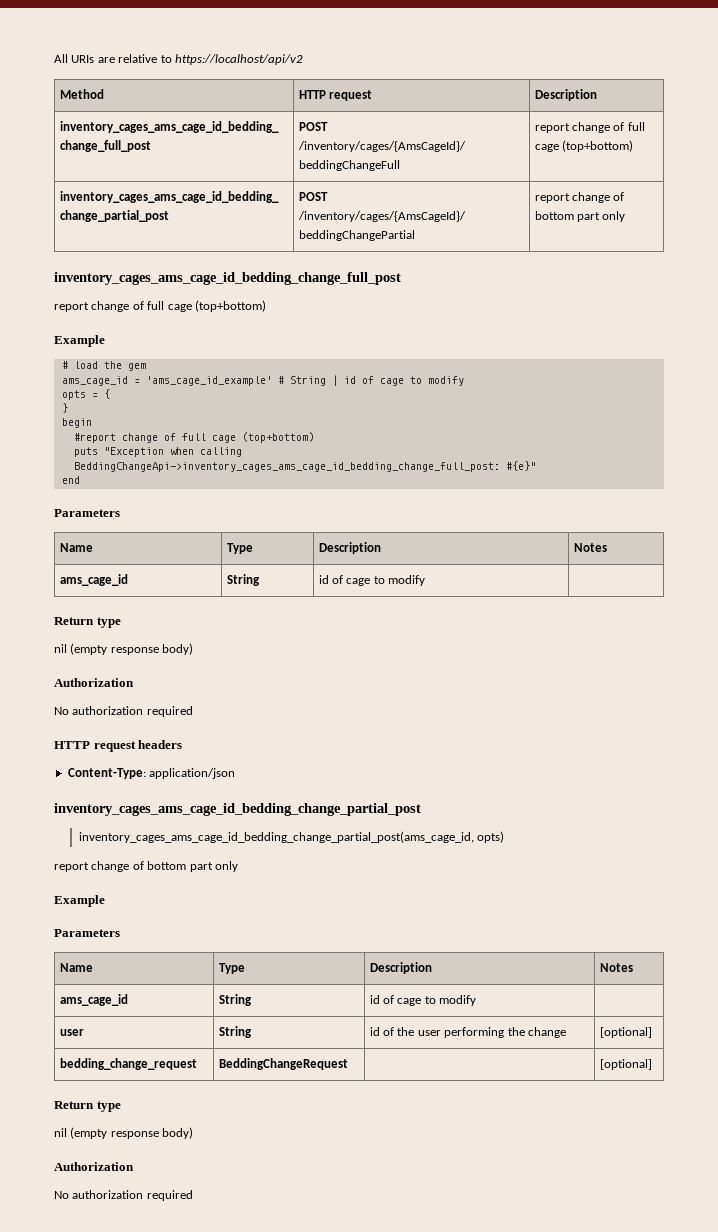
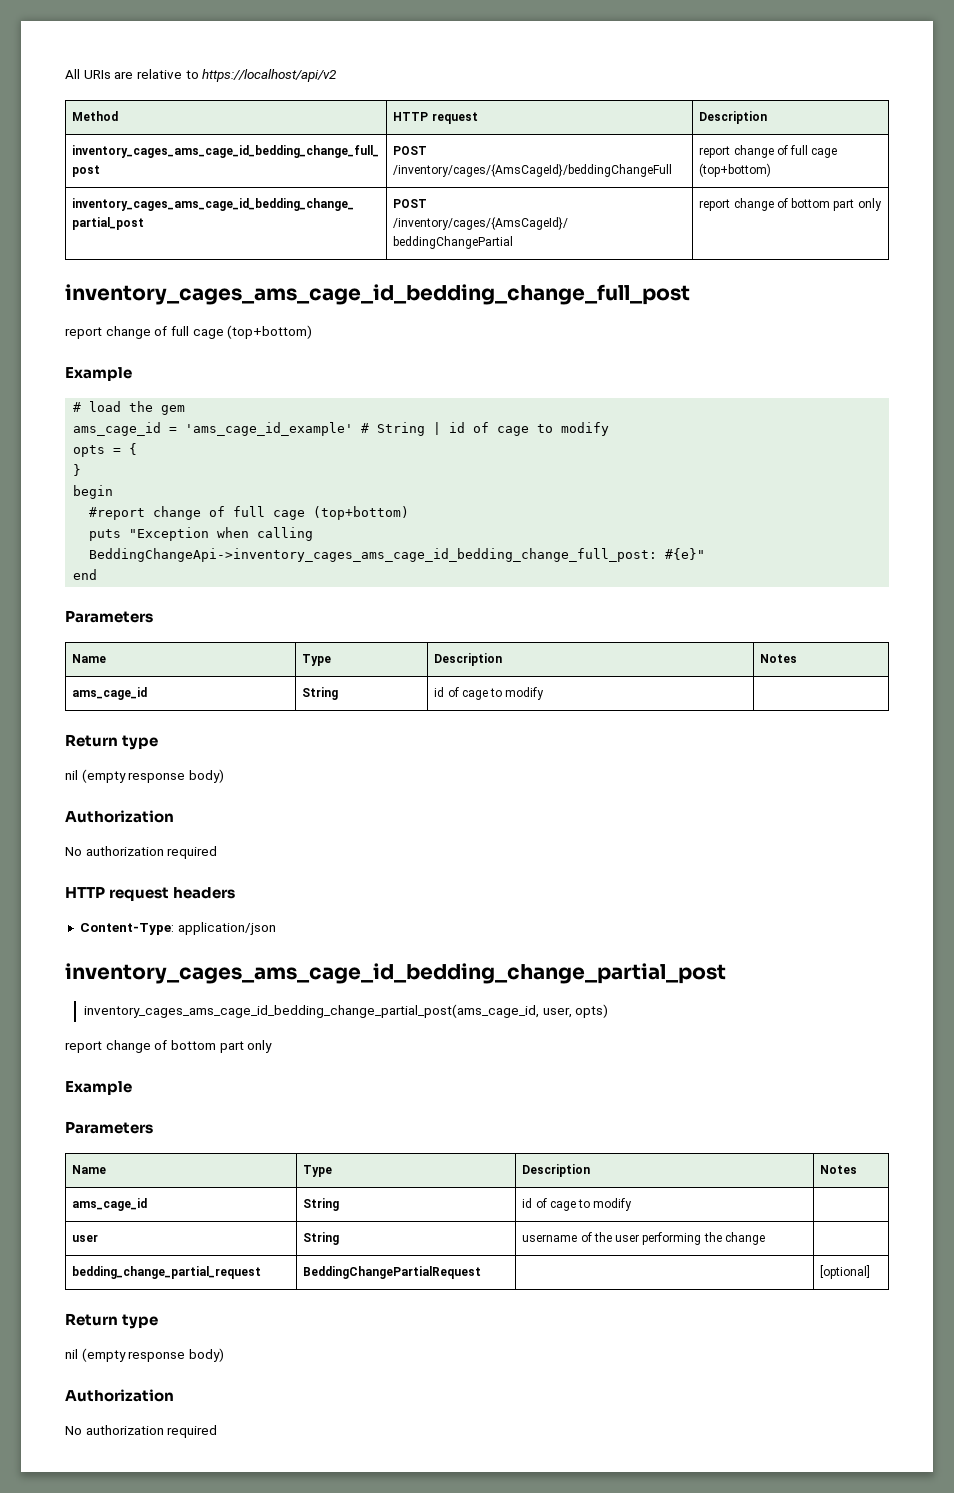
(474, 837) none -> [542,1007,572,1018] user,
[369,1027,380,1036] id -> [522,1234,578,1242] username
[599,1027,652,1038] [59,1058,197,1070] [218,1058,348,1070] [optional] // bedding_change_request | BeddingChangeRequest -> [72,1266,262,1279] [303,1266,482,1279] // bedding_change_partial_request | BeddingChangePartialRequest

